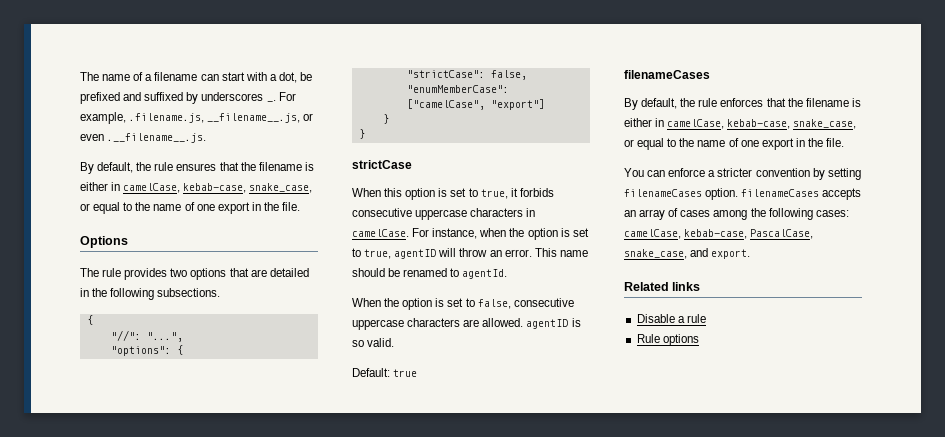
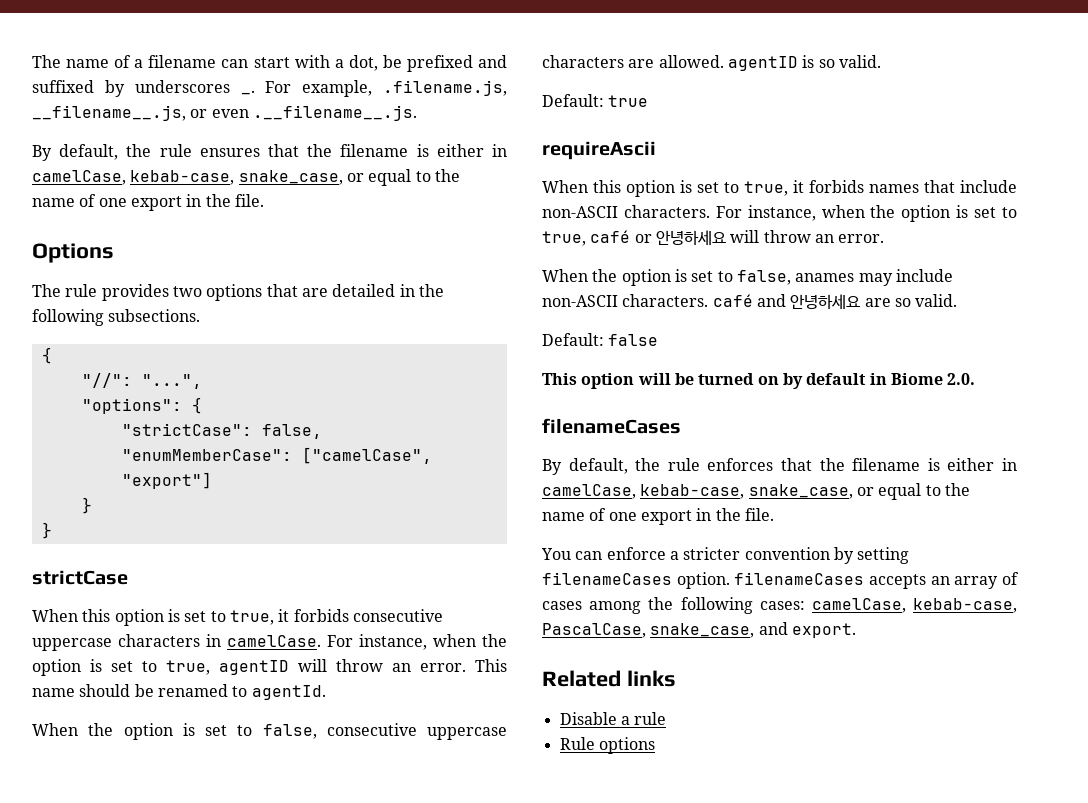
(418, 373) none -> [542,141,656,160] [542,180,1017,197] [542,205,1018,222] [542,230,885,246] [542,269,953,286] [542,294,958,309] [542,333,659,346] [542,373,976,389] // requireAscii // When this option is set to true, it forbids names that include non-ASCII characters. For instance, when the option is set to true, café or 안녕하세요 will throw an error. // When the option is set to false, anames may include non-ASCII characters. café and 안녕하세요 are so valid. // Default: false // This option will be turned on by default in Biome 2.0.

